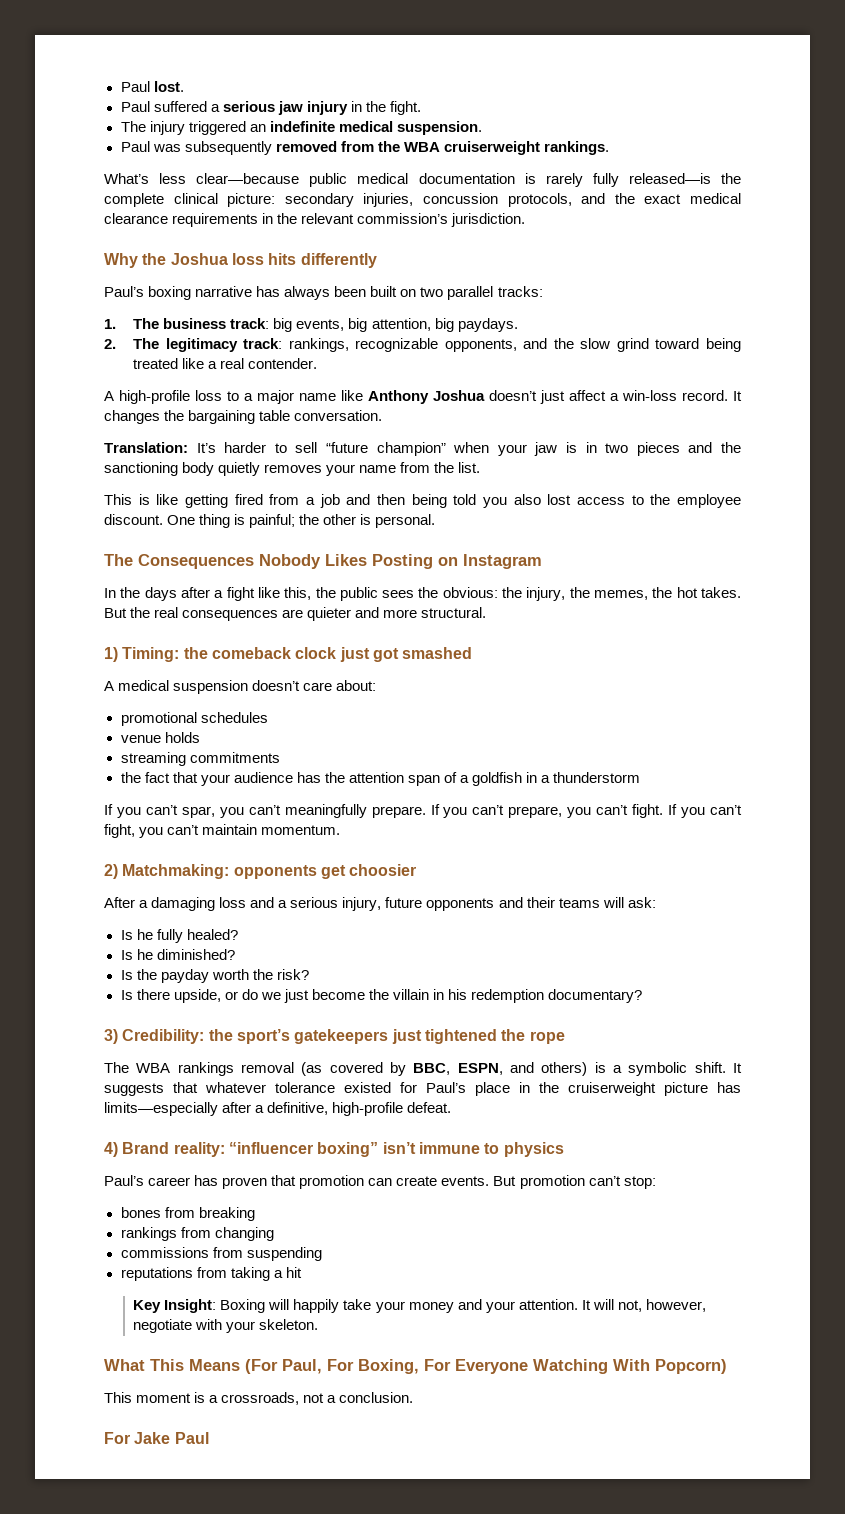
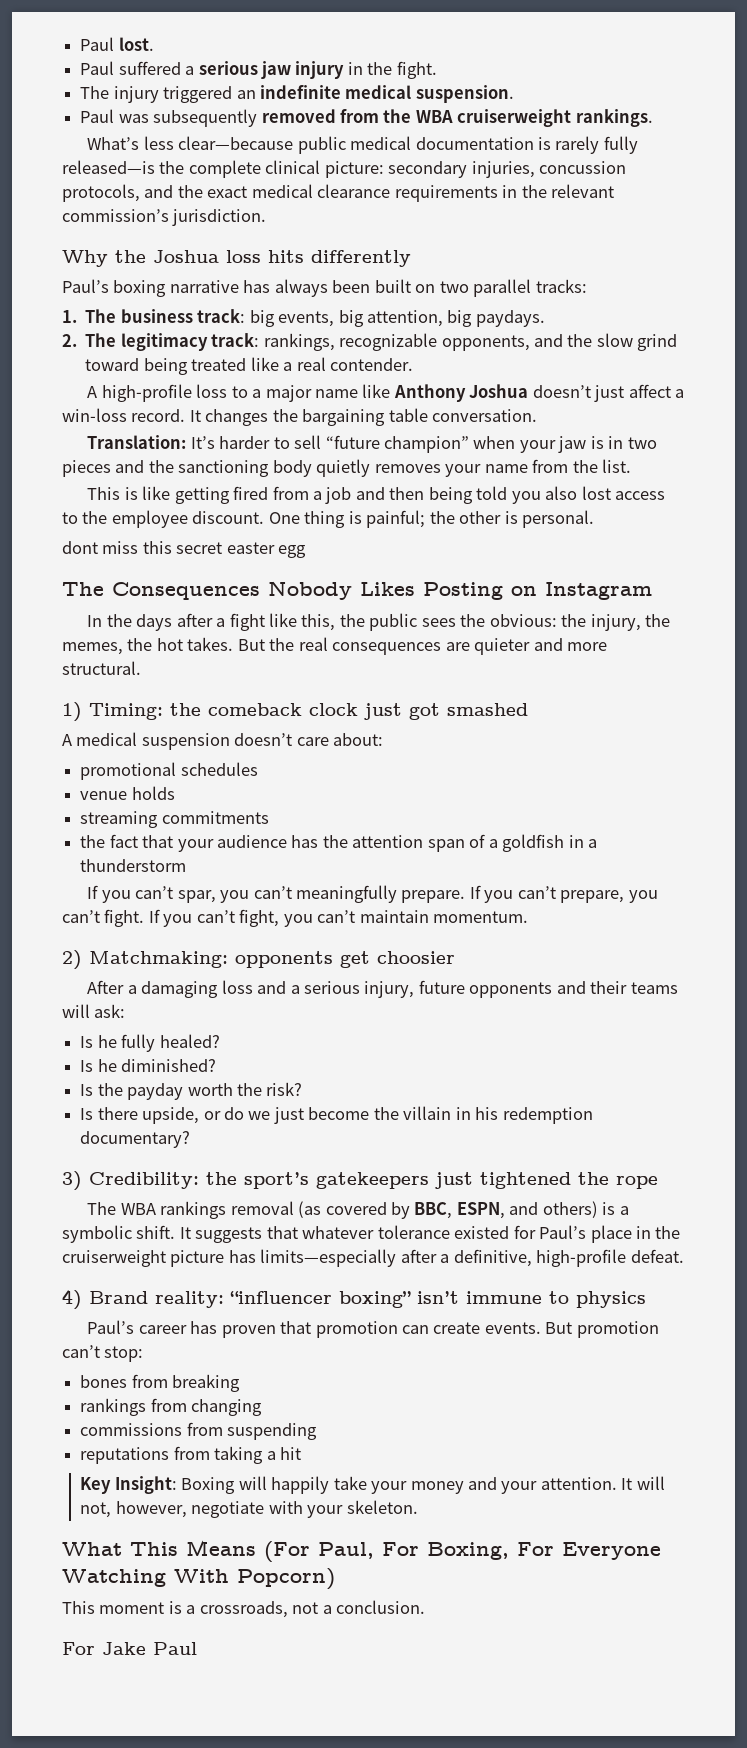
(436, 521) none -> [62,541,307,558] // dont miss this secret easter egg

